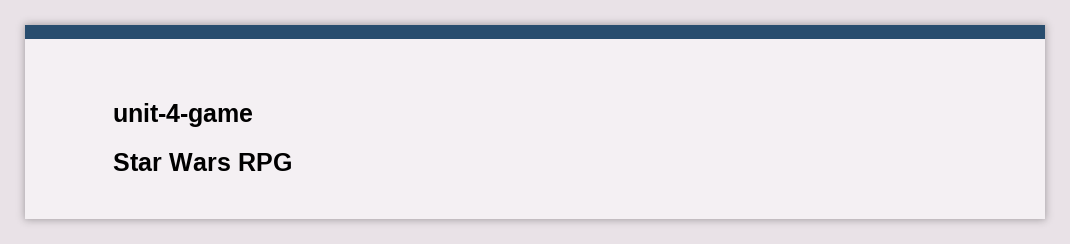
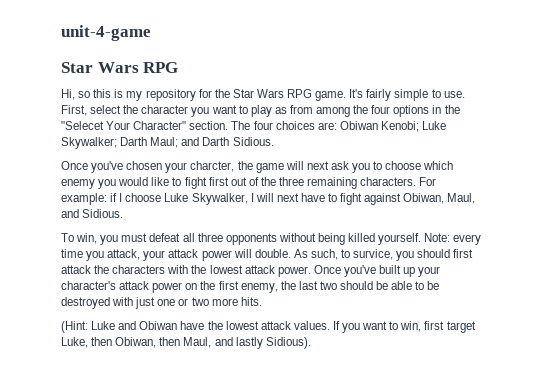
(292, 162) none -> [61,89,465,101] [61,105,460,117] [61,121,447,132] [61,137,274,149] [61,161,454,173] [61,177,437,189] [61,193,476,205] [61,209,124,218] [61,233,482,245] [61,249,474,261] [61,265,441,277] [61,281,440,293] [61,297,262,309] [61,321,476,333] [61,337,311,349] // Hi, so this is my repository for the Star Wars RPG game. It's fairly simple to use. First, select the character you want to play as from among the four options in the "Selecet Your Character" section. The four choices are: Obiwan Kenobi; Luke Skywalker; Darth Maul; and Darth Sidious. // Once you've chosen your charcter, the game will next ask you to choose which enemy you would like to fight first out of the three remaining characters. For example: if I choose Luke Skywalker, I will next have to fight against Obiwan, Maul, and Sidious. // To win, you must defeat all three opponents without being killed yourself. Note: every time you attack, your attack power will double. As such, to survice, you should first attack the characters with the lowest attack power. Once you've built up your character's attack power on the first enemy, the last two should be able to be destroyed with just one or two more hits. // (Hint: Luke and Obiwan have the lowest attack values. If you want to win, first target Luke, then Obiwan, then Maul, and lastly Sidious).

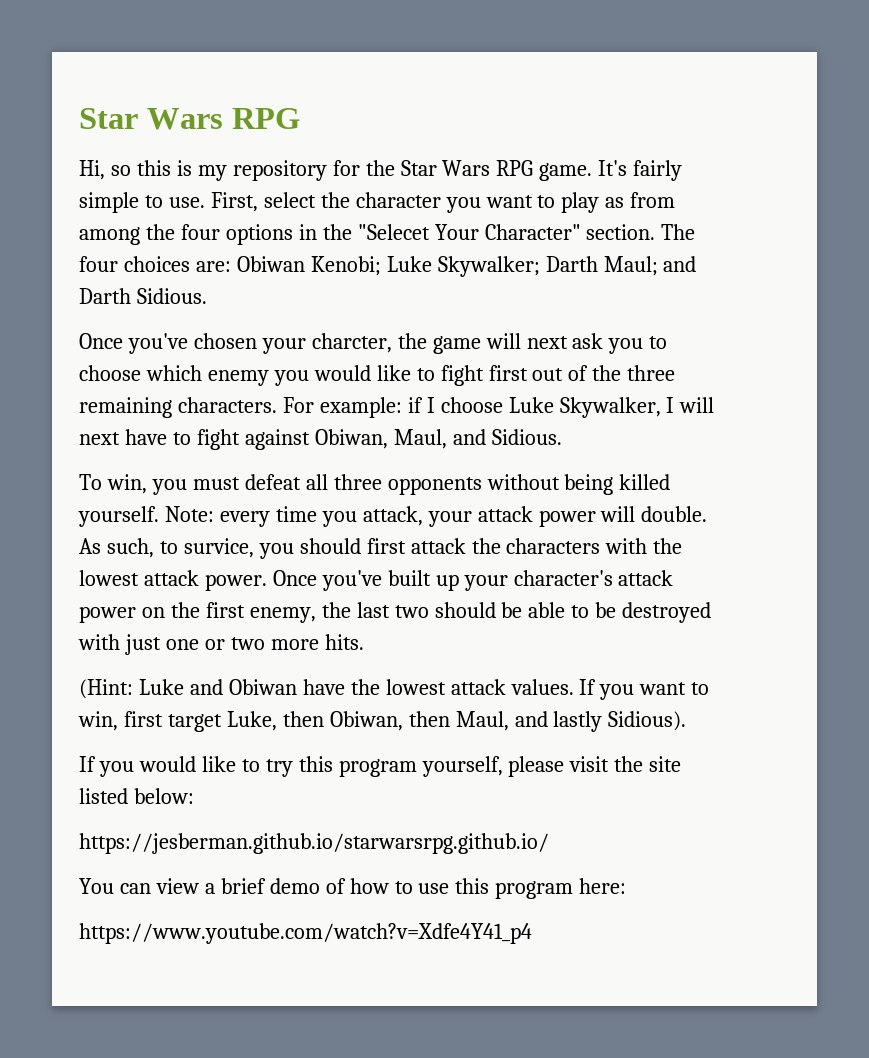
[61,25,151,41] unit-4-game // -> (79, 118) none
(311, 343) none -> [79,756,682,777] [79,788,194,804] [79,833,549,854] [79,878,627,899] [79,923,532,944] // If you would like to try this program yourself, please visit the site listed below: // https://jesberman.github.io/starwarsrpg.github.io/ // You can view a brief demo of how to use this program here: // https://www.youtube.com/watch?v=Xdfe4Y41_p4

